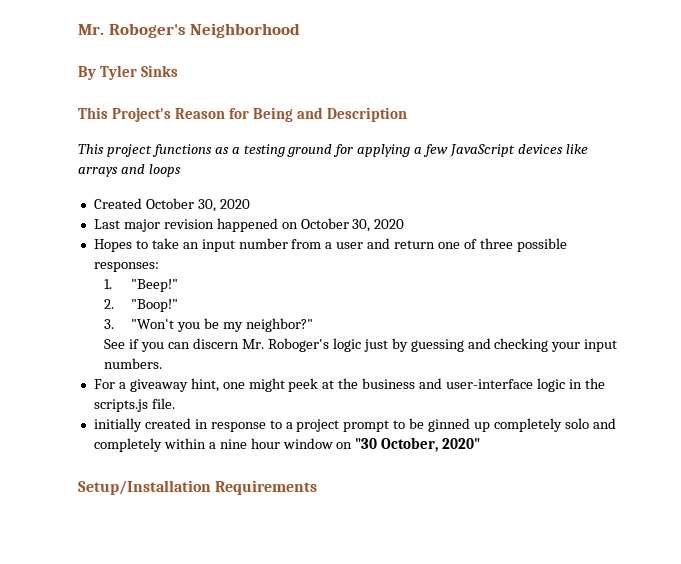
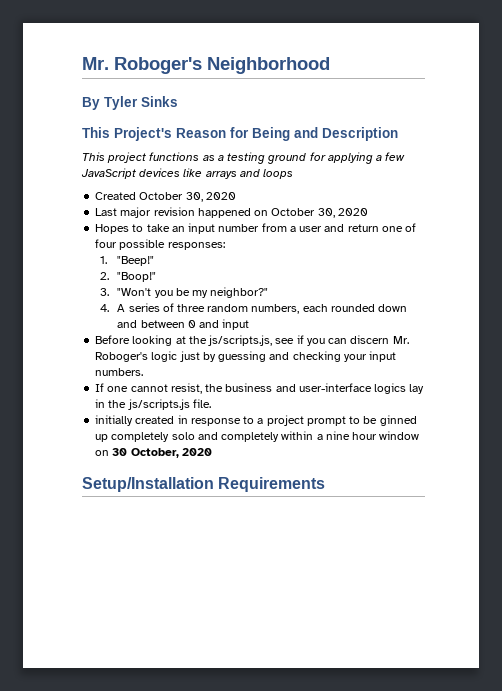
[479,238,513,249] three -> [95,239,118,248] four
[104,339,126,349] See -> [99,303,408,314] [117,319,250,330] [95,335,295,346] 4. A series of three random numbers, each rounded down and between 0 and input // Before looking at the js/scripts.js, see
[93,378,335,392] For a giveaway hint, one might peek at -> [95,383,202,394] If one cannot resist,
[536,378,565,392] logic -> [374,383,425,394] logics lay
[93,399,148,412] scripts.js -> [127,399,190,410] js/scripts.js
[355,437,481,452] "30 October, 2020" -> [112,448,212,458] 30 October, 2020

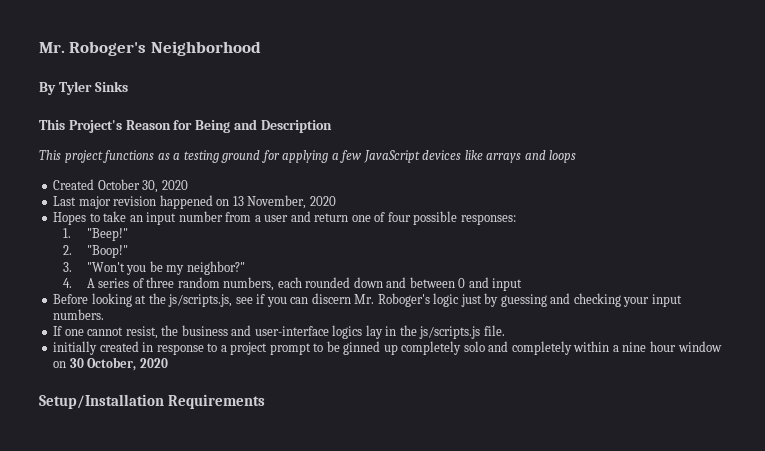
[271,208,335,218] October 30, -> [232,195,307,209] 13 November,

